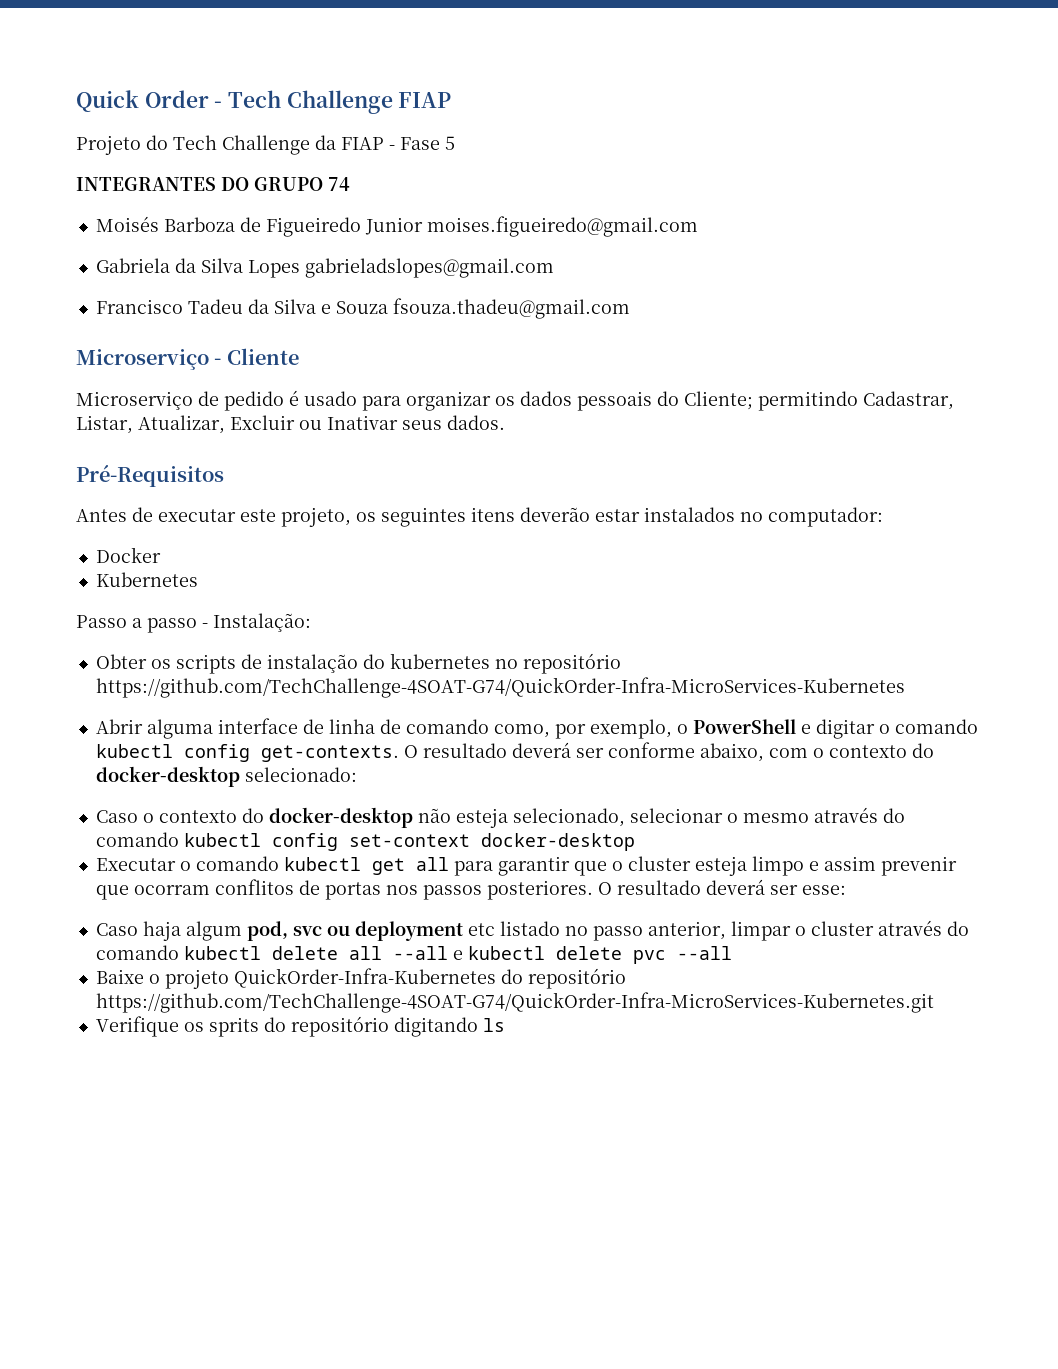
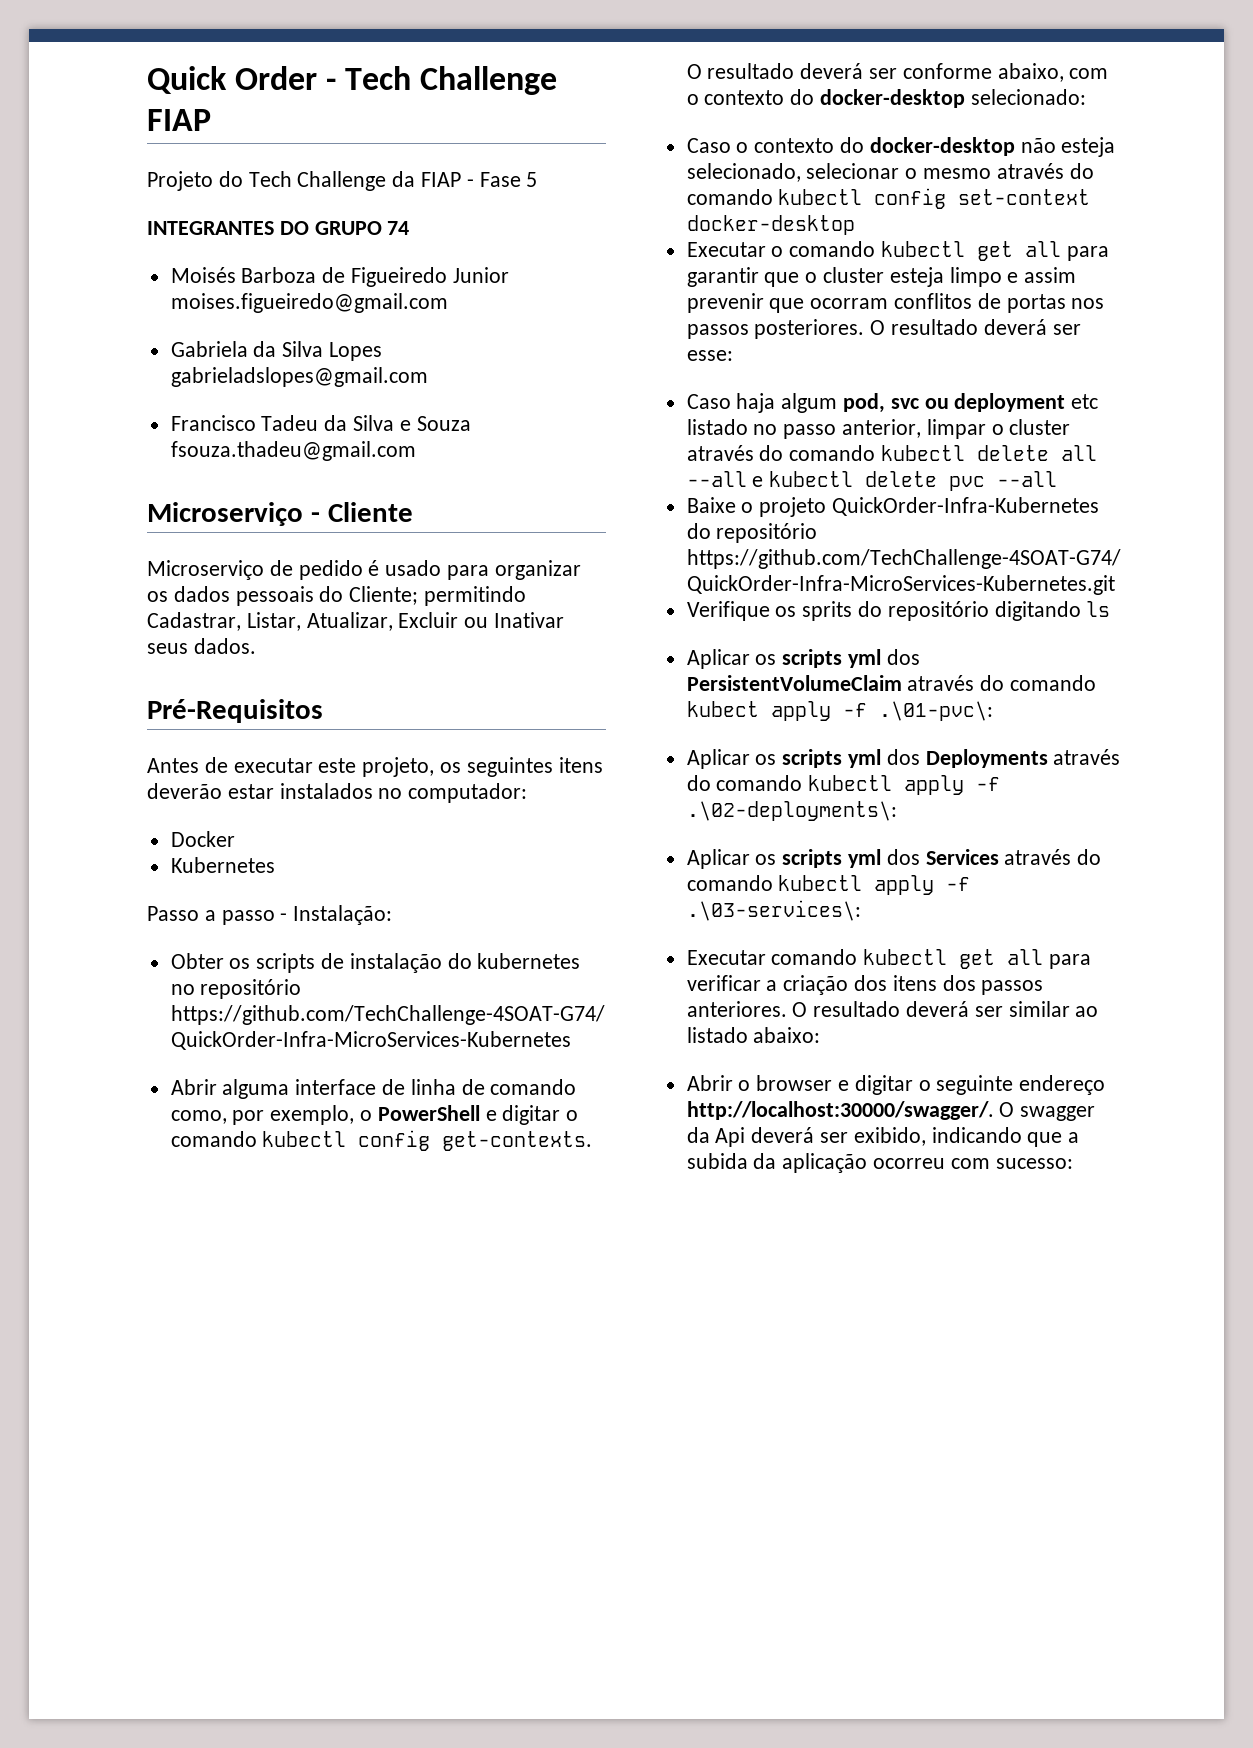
(505, 1025) none -> [686,649,920,669] [686,675,1097,691] [686,701,993,721] [686,749,1121,769] [686,775,1001,795] [686,801,897,821] [686,849,1102,869] [686,875,971,895] [686,900,861,921] [686,949,1092,969] [686,975,1044,995] [686,1001,1099,1017] [686,1027,821,1043] [686,1075,1106,1095] [686,1101,1096,1121] [686,1127,1080,1147] [686,1153,1073,1173] // Aplicar os scripts yml dos PersistentVolumeClaim através do comando kubect apply -f .\01-pvc\: // Aplicar os scripts yml dos Deployments através do comando kubectl apply -f .\02-deployments\: // Aplicar os scripts yml dos Services através do comando kubectl apply -f .\03-services\: // Executar comando kubectl get all para verificar a criação dos itens dos passos anteriores. O resultado deverá ser similar ao listado abaixo: // Abrir o browser e digitar o seguinte endereço http://localhost:30000/swagger/. O swagger da Api deverá ser exibido, indicando que a subida da aplicação ocorreu com sucesso:

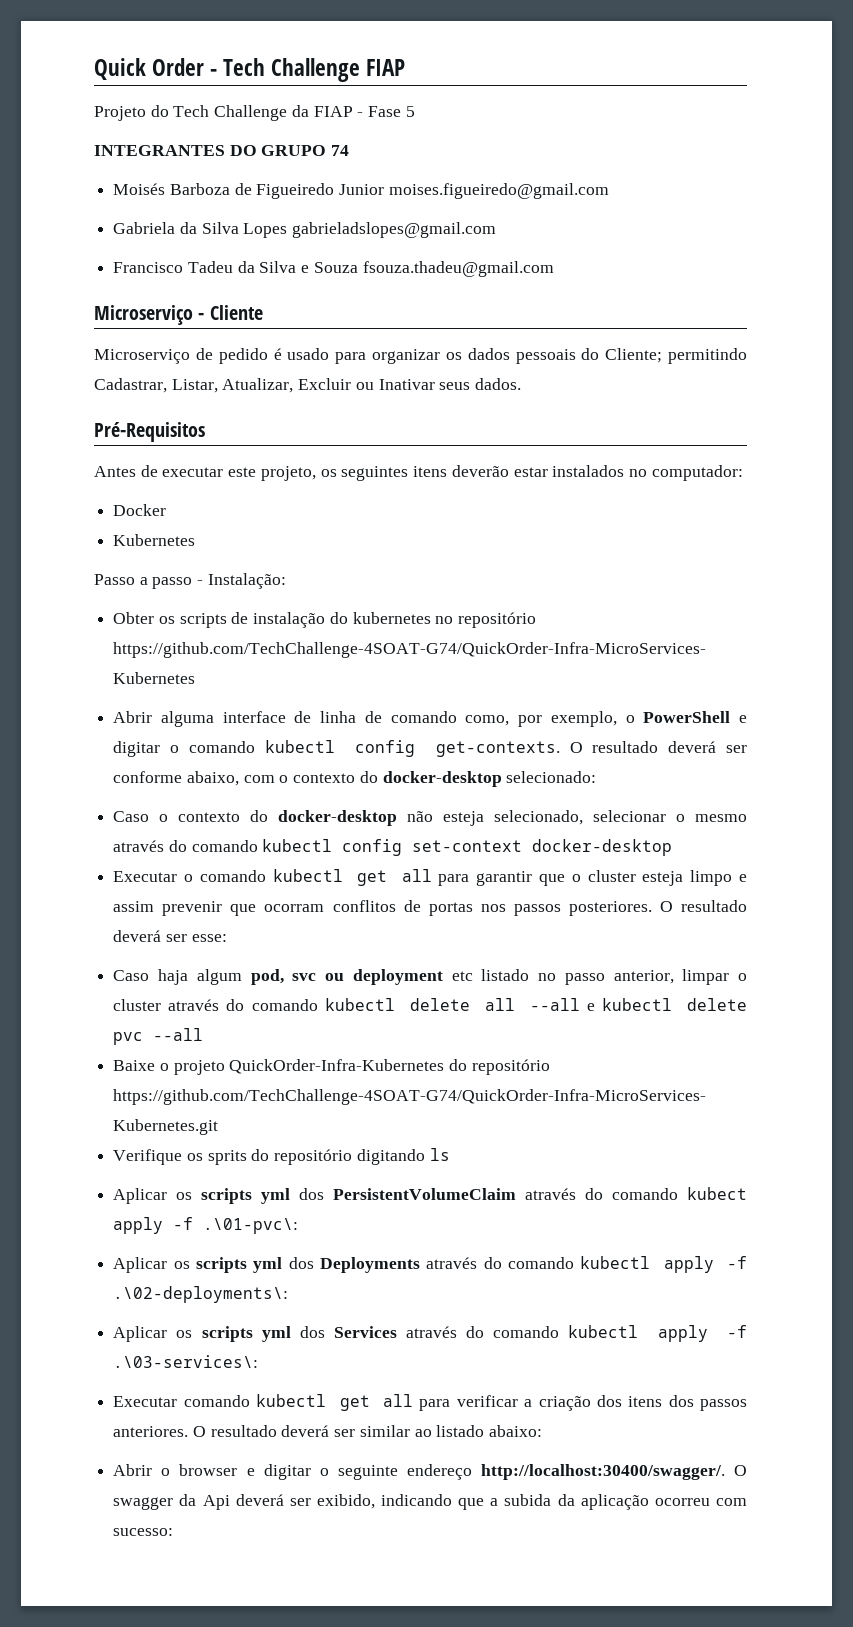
[686,1101,994,1120] http://localhost:30000/swagger/. -> [480,1464,725,1480] http://localhost:30400/swagger/.

